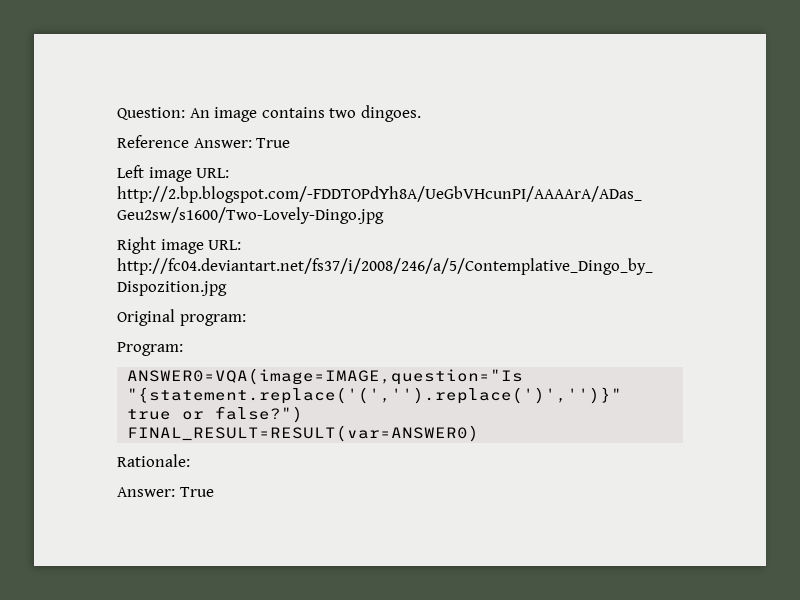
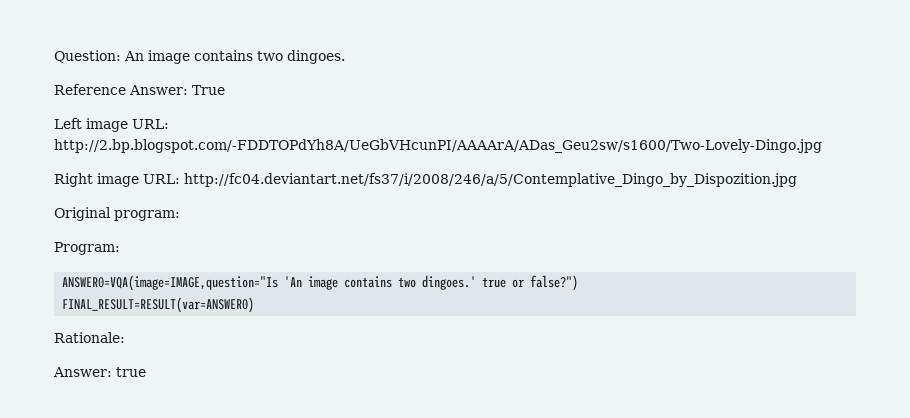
[127,387,623,404] "{statement.replace('(','').replace(')','')}" -> [284,275,477,290] 'An image contains two dingoes.'
[179,487,214,497] True -> [116,367,146,377] true

